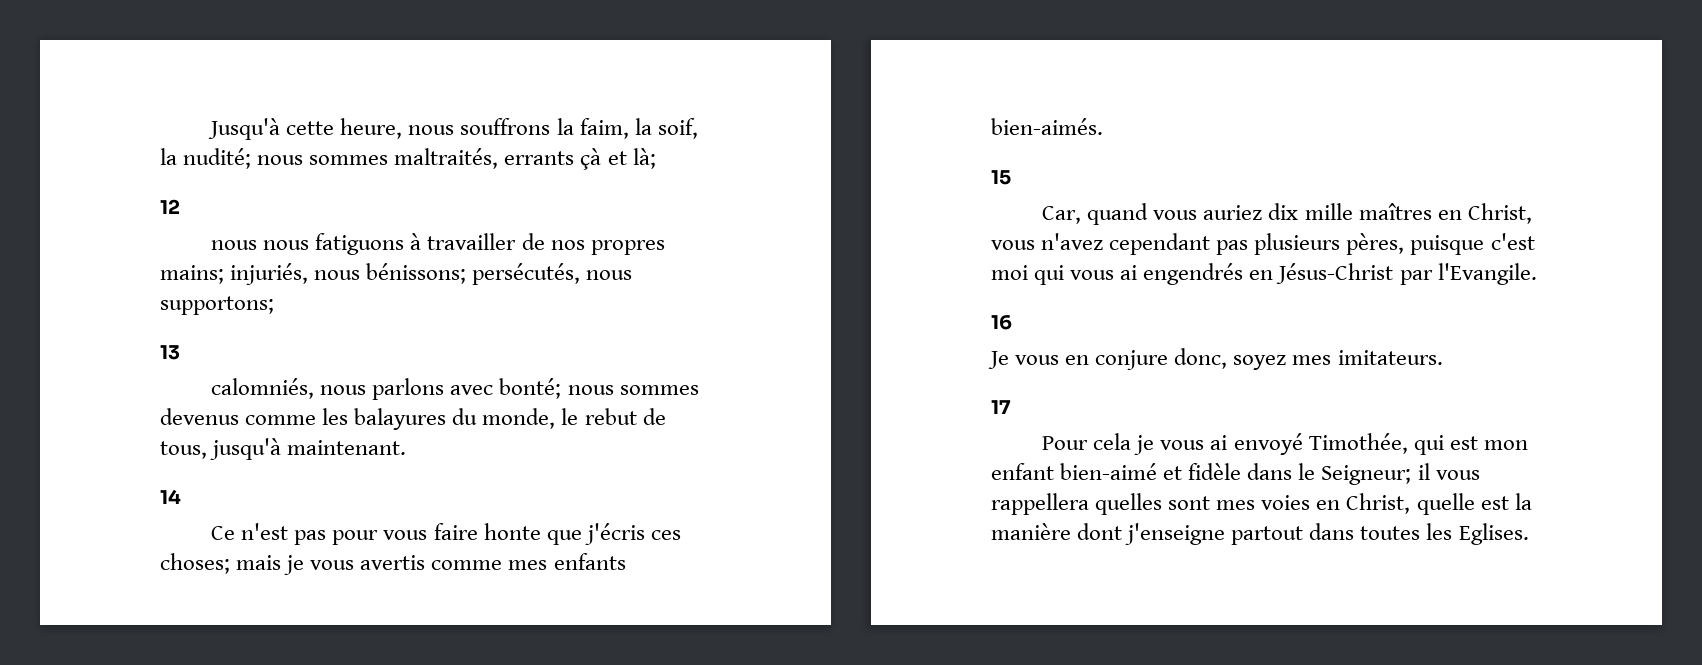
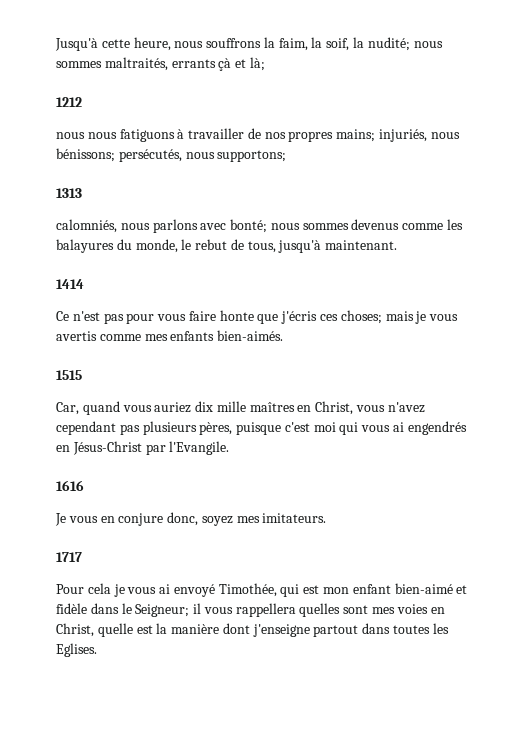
[160,199,180,214] 12 -> [56,97,82,107] 1212
[160,345,180,360] 13 -> [56,188,82,198] 1313
[160,489,181,504] 14 -> [56,279,84,289] 1414
[991,170,1011,185] 15 -> [56,370,82,380] 1515
[991,315,1012,330] 16 -> [56,480,84,491] 1616
[991,400,1011,414] 17 -> [56,552,82,562] 1717

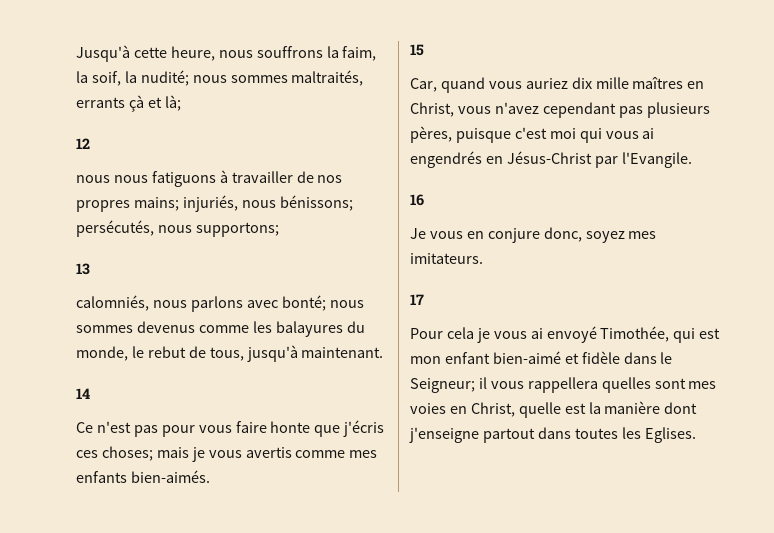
[56,97,82,107] 1212 -> [76,138,90,149] 12
[56,188,82,198] 1313 -> [76,263,90,275] 13
[56,279,84,289] 1414 -> [76,388,90,399] 14
[56,370,82,380] 1515 -> [410,44,424,56] 15
[56,480,84,491] 1616 -> [410,194,424,206] 16
[56,552,82,562] 1717 -> [410,294,424,305] 17

